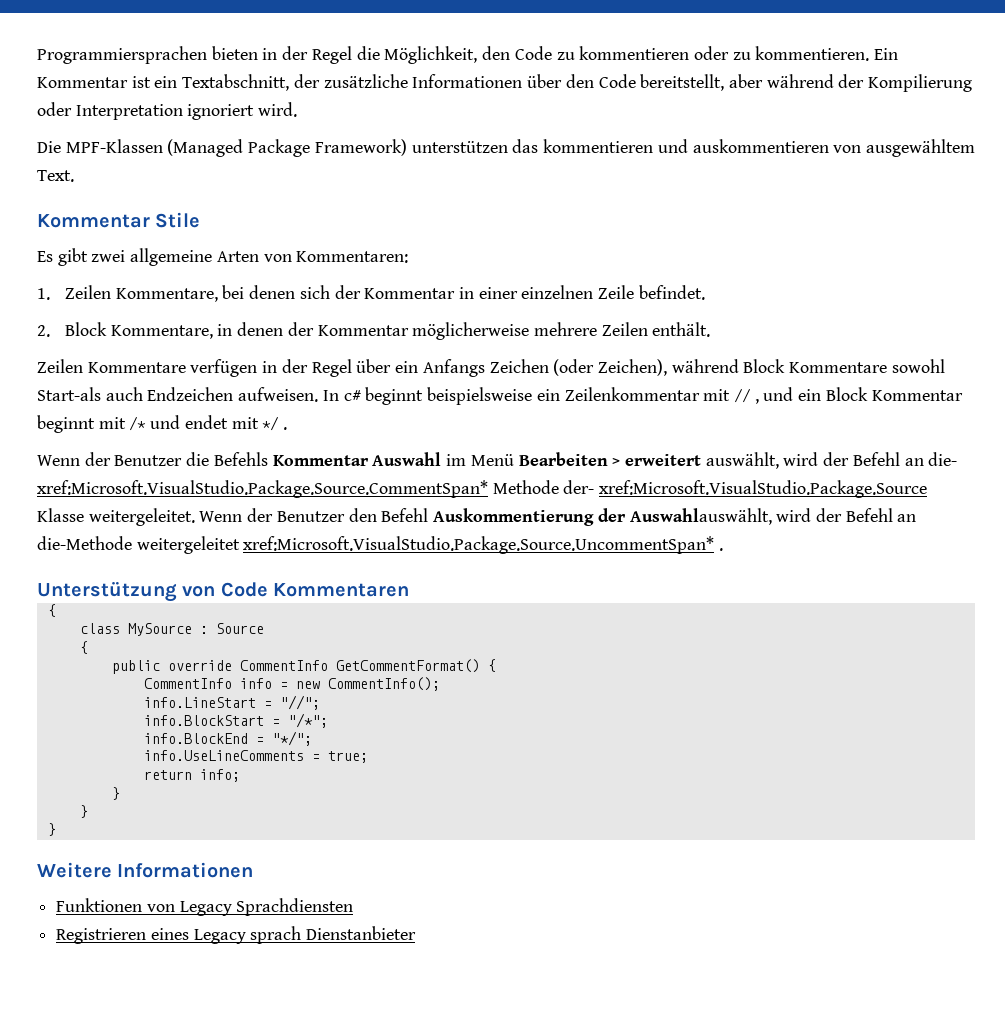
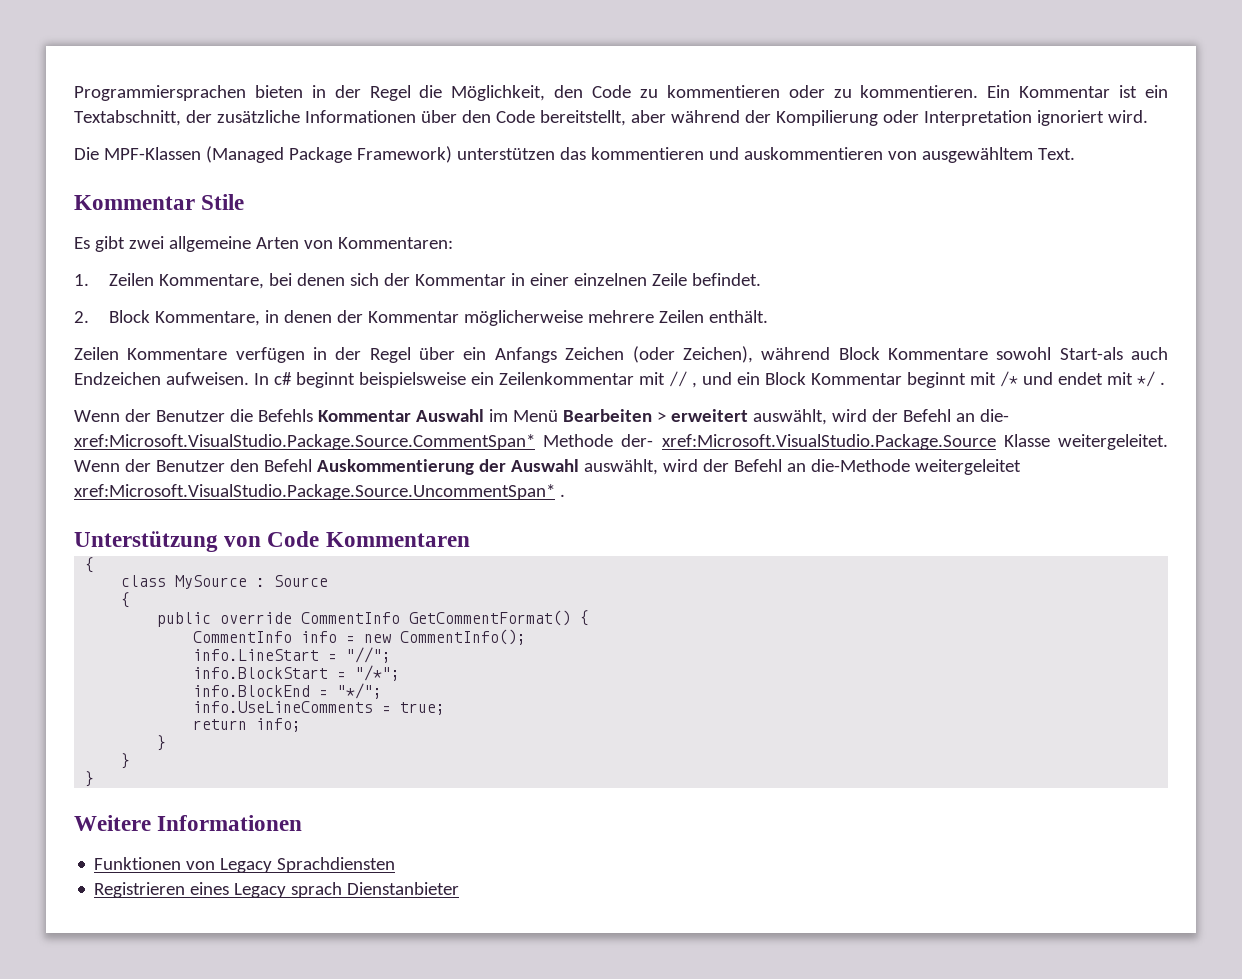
[629,508,772,525] Auswahlauswählt, -> [510,459,658,475] Auswahl auswählt,

